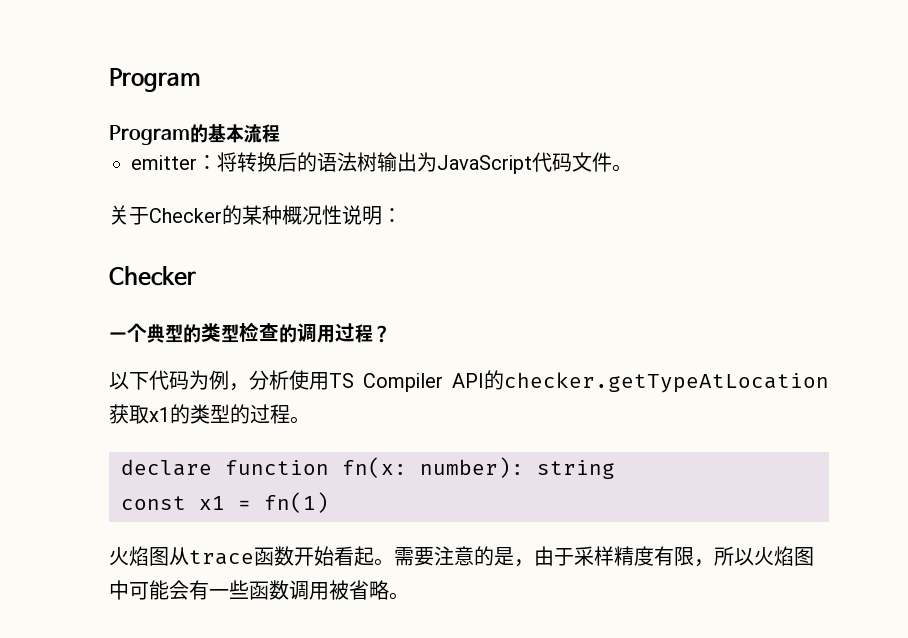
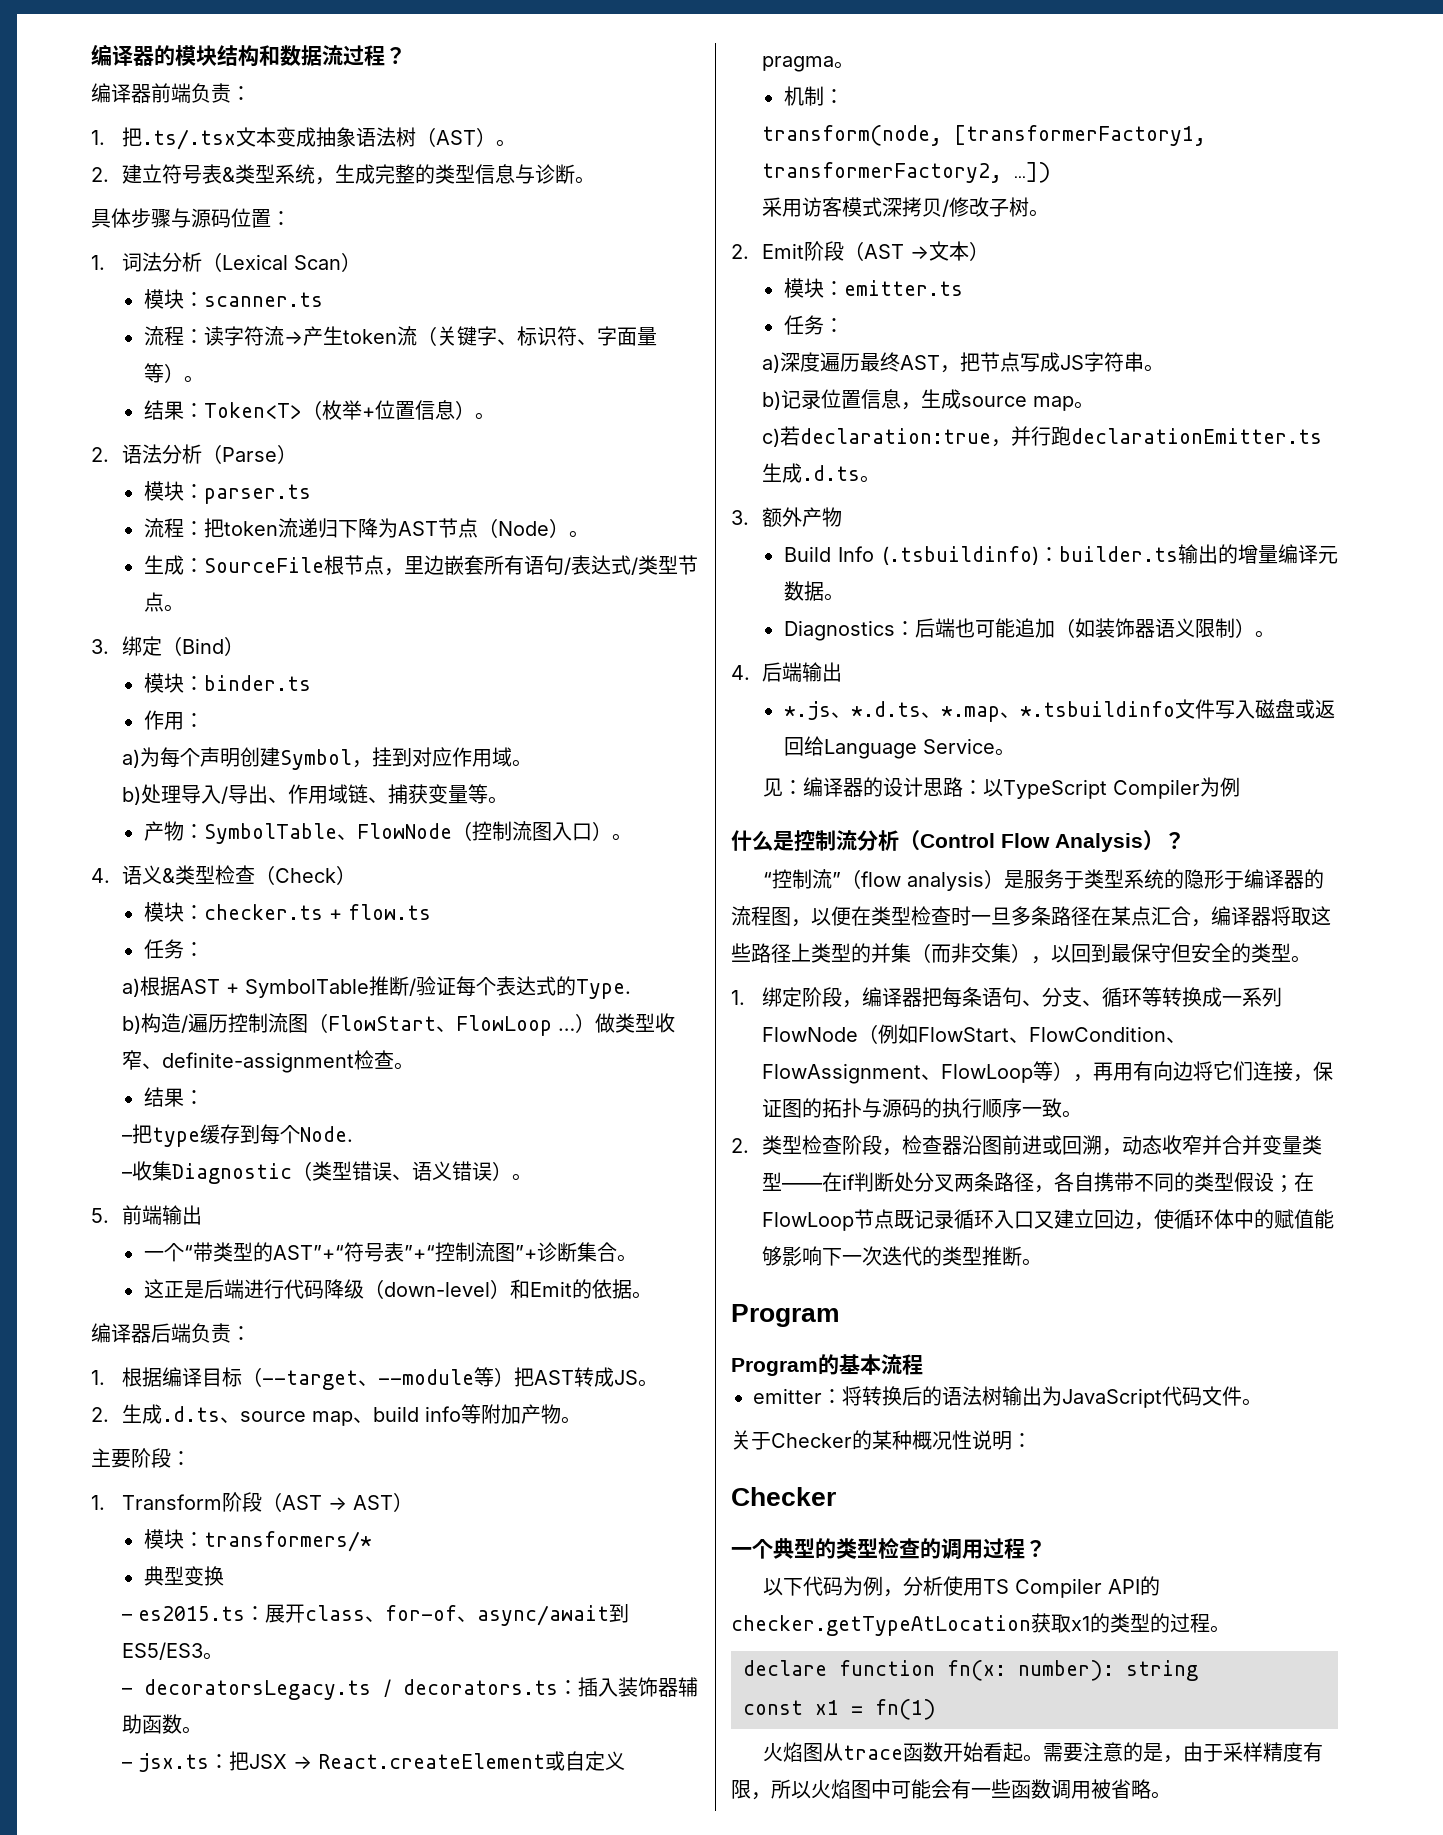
(109, 80) none -> [91,44,406,67] [91,83,251,103] [91,127,516,150] [91,164,595,185] [91,208,291,228] [91,252,361,272] [143,289,323,309] [143,326,657,346] [143,363,204,383] [143,400,495,420] [91,444,297,464] [143,481,311,504] [143,518,589,538] [143,555,698,576] [143,592,184,612] [91,636,244,656] [143,673,311,693] [143,710,204,730] [121,747,532,770] [121,784,508,805] [143,821,632,844] [91,865,356,885] [143,902,431,922] [143,939,204,959] [121,976,631,999] [121,1013,675,1036] [121,1050,414,1073] [143,1087,204,1107] [121,1124,353,1147] [121,1161,532,1184] [91,1205,202,1225] [143,1242,637,1262] [143,1279,652,1299] [91,1323,251,1343] [91,1367,658,1390] [91,1404,581,1426] [91,1448,191,1468] [91,1492,413,1512] [143,1529,372,1552] [143,1566,224,1586] [121,1604,629,1626] [121,1642,223,1660] [121,1677,699,1700] [121,1714,202,1734] [121,1751,625,1772] [761,56,854,72] [783,86,844,106] [761,125,1206,146] [761,162,1051,183] [761,197,1049,217] [731,241,989,261] [783,278,963,298] [783,315,844,335] [761,352,1164,373] [761,389,1094,411] [761,426,1322,447] [761,463,880,483] [731,507,842,527] [783,544,1338,565] [783,581,844,601] [783,618,1275,641] [731,662,842,682] [783,699,1335,722] [783,736,1015,759] [762,777,1240,799] [731,830,1185,852] [762,869,1324,891] [731,906,1331,927] [731,943,1311,964] [731,987,1282,1008] [761,1024,1186,1044] [761,1061,1333,1084] [761,1098,1082,1118] [731,1135,1322,1156] [761,1172,1314,1193] [761,1209,1334,1231] [761,1246,1042,1266] 编译器的模块结构和数据流过程？ // 编译器前端负责： // 1.把.ts/.tsx文本变成抽象语法树（AST）。 // 2.建立符号表&类型系统，生成完整的类型信息与诊断。 // 具体步骤与源码位置： // 1.词法分析（Lexical Scan） // 模块：scanner.ts // 流程：读字符流→产生token流（关键字、标识符、字面量等）。 // 结果：Token<T>（枚举+位置信息）。 // 2.语法分析（Parse） // 模块：parser.ts // 流程：把token流递归下降为AST节点（Node）。 // 生成：SourceFile根节点，里边嵌套所有语句/表达式/类型节点。 // 3.绑定（Bind） // 模块：binder.ts // 作用： // a)为每个声明创建Symbol，挂到对应作用域。 // b)处理导入/导出、作用域链、捕获变量等。 // 产物：SymbolTable、FlowNode（控制流图入口）。 // 4.语义&类型检查（Check） // 模块：checker.ts + flow.ts // 任务： // a)根据AST + SymbolTable推断/验证每个表达式的Type. // b)构造/遍历控制流图（FlowStart、FlowLoop …）做类型收窄、definite-assignment检查。 // 结果： // –把type缓存到每个Node. // –收集Diagnostic（类型错误、语义错误）。 // 5.前端输出 // 一个“带类型的AST”+“符号表”+“控制流图”+诊断集合。 // 这正是后端进行代码降级（down-level）和Emit的依据。 // 编译器后端负责： // 1.根据编译目标（--target、--module等）把AST转成JS。 // 2.生成.d.ts、source map、build info等附加产物。 // 主要阶段： // 1. Transform阶段（AST → AST） // 模块：transformers/* // 典型变换 // – es2015.ts：展开class、for-of、async/await到ES5/ES3。 // – decoratorsLegacy.ts / decorators.ts：插入装饰器辅助函数。 // – jsx.ts：把JSX → React.createElement或自定义pragma。 // 机制： // transform(node, [transformerFactory1, transformerFactory2, …]) // 采用访客模式深拷贝/修改子树。 // 2. Emit阶段（AST →文本） // 模块：emitter.ts // 任务： // a)深度遍历最终AST，把节点写成JS字符串。 // b)记录位置信息，生成source map。 // c)若declaration:true，并行跑declarationEmitter.ts生成.d.ts。 // 3.额外产物 // Build Info (.tsbuildinfo)：builder.ts输出的增量编译元数据。 // Diagnostics：后端也可能追加（如装饰器语义限制）。 // 4.后端输出 // *.js、*.d.ts、*.map、*.tsbuildinfo文件写入磁盘或返回给Language Service。 // 见：编译器的设计思路：以TypeScript Compiler为例 // 什么是控制流分析（Control Flow Analysis）？ // “控制流”（flow analysis）是服务于类型系统的隐形于编译器的流程图，以便在类型检查时一旦多条路径在某点汇合，编译器将取这些路径上类型的并集（而非交集），以回到最保守但安全的类型。 // 1.绑定阶段，编译器把每条语句、分支、循环等转换成一系列FlowNode（例如FlowStart、FlowCondition、FlowAssignment、FlowLoop等），再用有向边将它们连接，保证图的拓扑与源码的执行顺序一致。 // 2.类型检查阶段，检查器沿图前进或回溯，动态收窄并合并变量类型——在if判断处分叉两条路径，各自携带不同的类型假设；在FlowLoop节点既记录循环入口又建立回边，使循环体中的赋值能够影响下一次迭代的类型推断。 //

